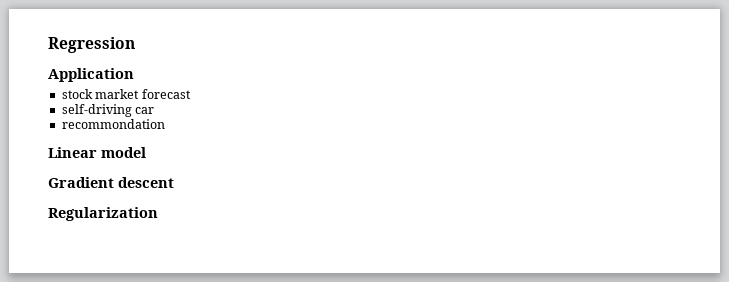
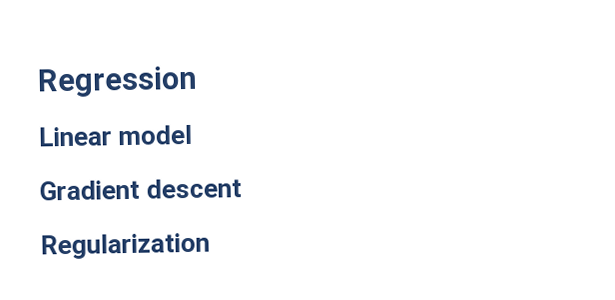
[48,68,134,82] [61,89,191,99] [61,104,155,117] [61,119,165,129] // Application // stock market forecast // self-driving car // recommondation -> (198, 81) none

